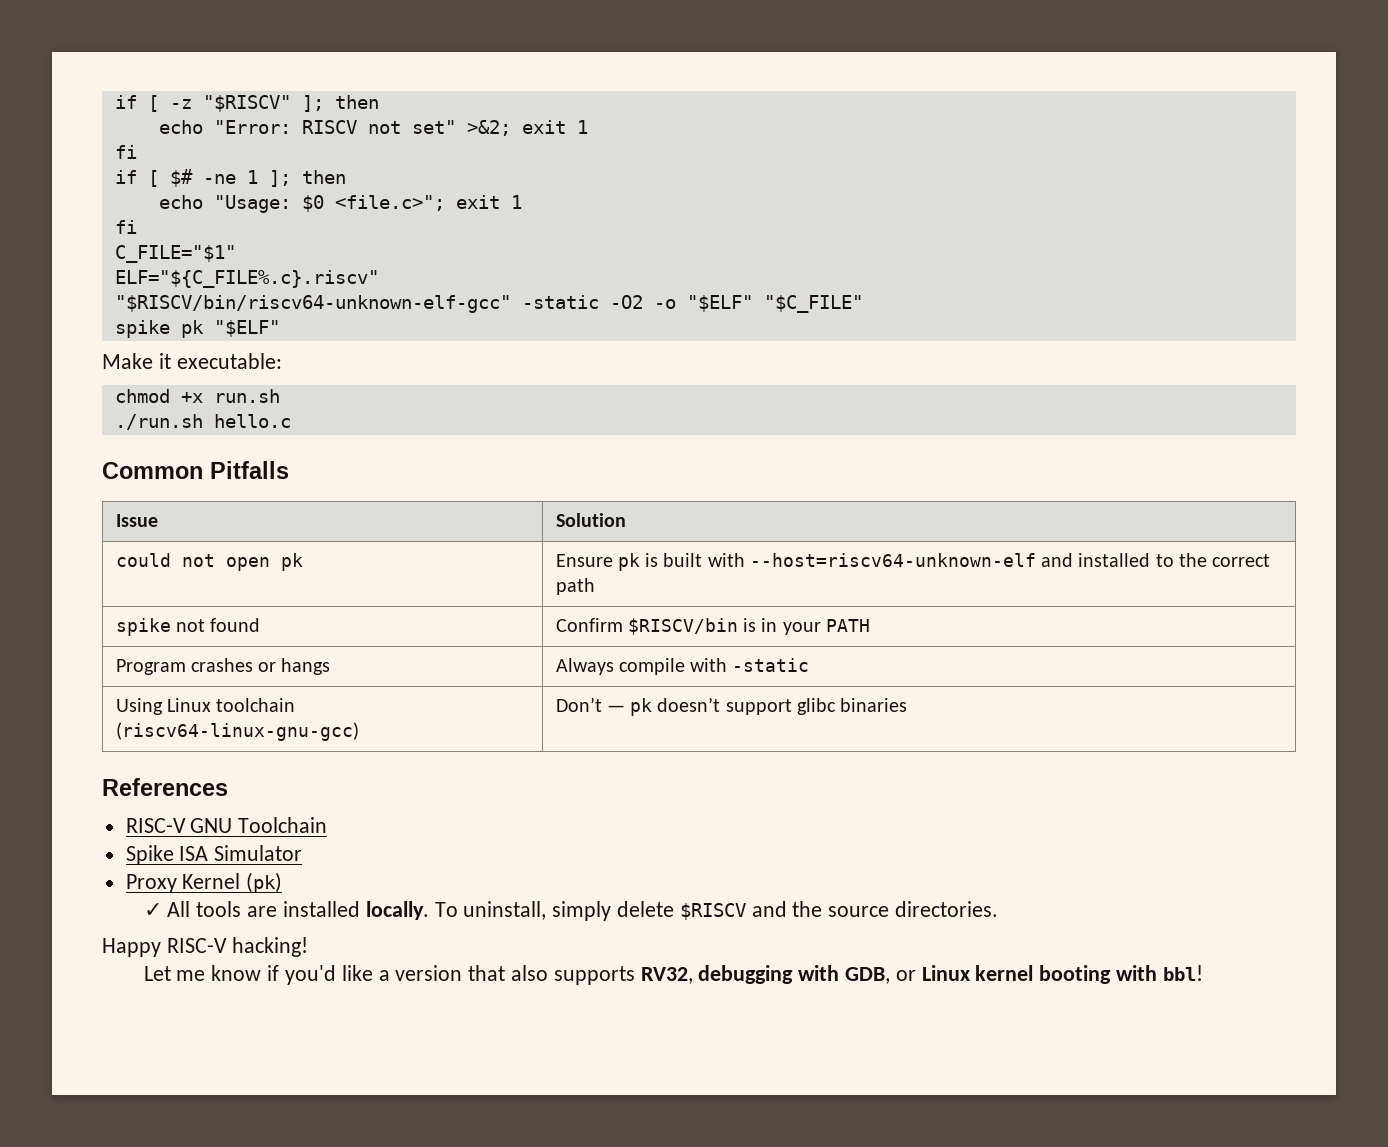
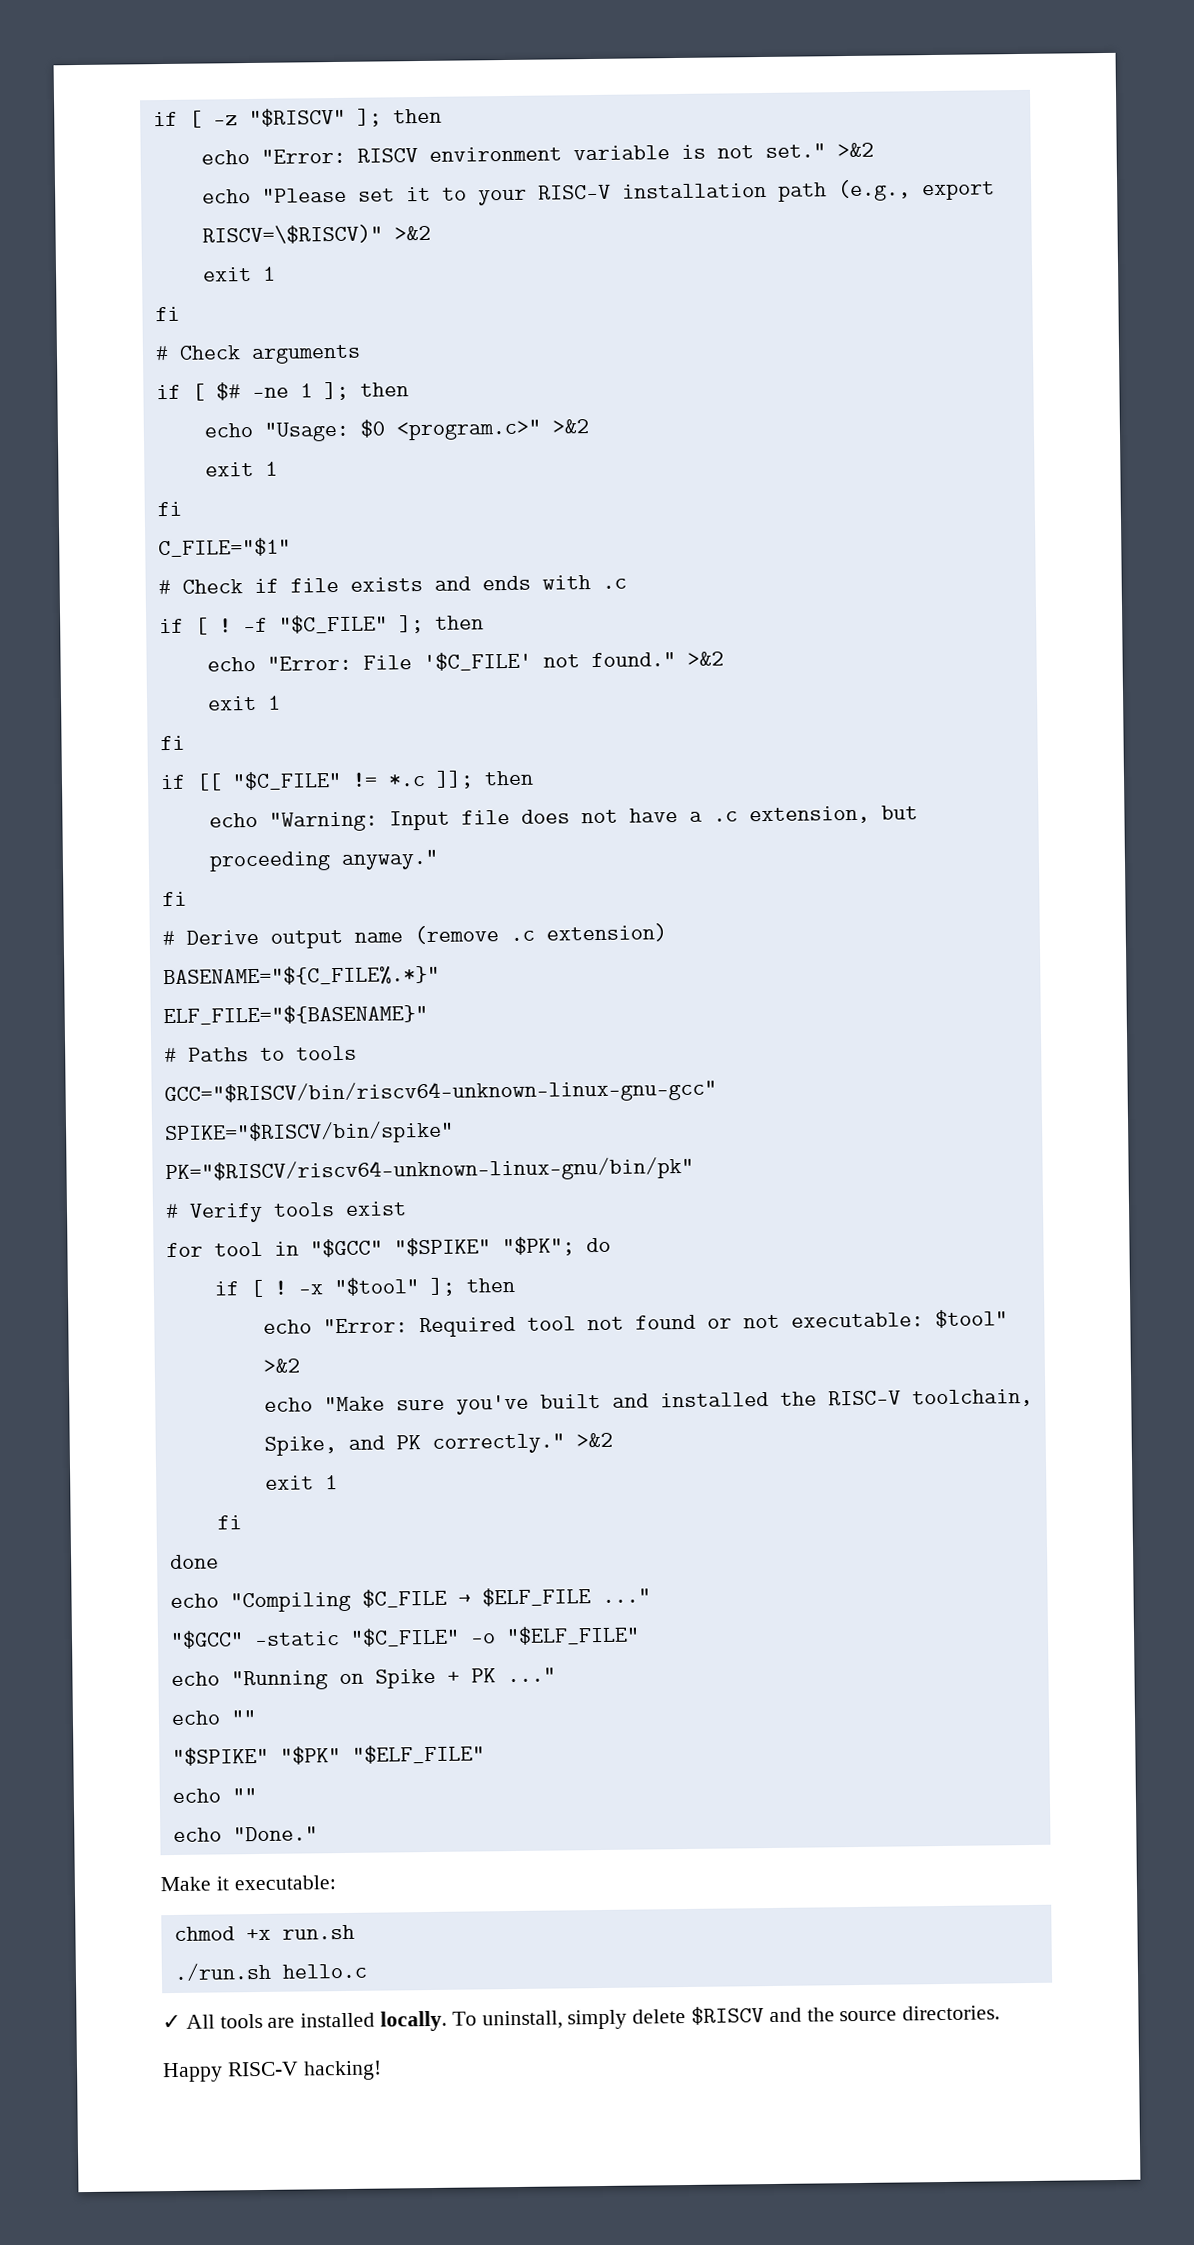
[367,120,588,136] [114,145,137,159] not set" >&2; exit 1 // fi -> [428,142,874,162] [201,179,995,206] [201,224,431,245] [201,266,276,282] [154,306,180,322] [154,344,361,364] environment variable is not set." >&2 // echo "Please set it to your RISC-V installation path (e.g., export RISCV=\$RISCV)" >&2 // exit 1 // fi // # Check arguments
[334,195,445,211] <file.c>"; -> [395,419,589,441] <program.c>" >&2 //
[114,270,379,288] [114,295,863,313] [114,320,280,338] ELF="${C_FILE%.c}.riscv" // "$RISCV/bin/riscv64-unknown-elf-gcc" -static -O2 -o "$ELF" "$C_FILE" // spike pk "$ELF" -> [157,575,627,595] [158,614,484,635] [206,651,724,672] [206,695,281,711] [159,735,185,751] [159,770,534,791] [208,805,918,832] [208,849,439,872] [161,891,187,907] [161,923,667,949] [162,964,440,988] [162,1003,428,1026] [163,1045,357,1063] [163,1078,717,1107] [163,1120,454,1146] [164,1156,694,1185] [164,1201,407,1223] [165,1236,611,1258] [213,1277,515,1298] [262,1309,1008,1338] [262,1358,300,1373] [263,1388,1033,1415] [263,1432,613,1456] [264,1475,338,1490] [216,1515,242,1530] [169,1554,219,1570] [169,1587,651,1613] [169,1625,640,1650] [170,1667,556,1691] [170,1710,257,1726] [171,1744,485,1767] [171,1788,257,1804] [172,1826,318,1843] # Check if file exists and ends with .c // if [ ! -f "$C_FILE" ]; then // echo "Error: File '$C_FILE' not found." >&2 // exit 1 // fi // if [[ "$C_FILE" != *.c ]]; then // echo "Warning: Input file does not have a .c extension, but proceeding anyway." // fi // # Derive output name (remove .c extension) // BASENAME="${C_FILE%.*}" // ELF_FILE="${BASENAME}" // # Paths to tools // GCC="$RISCV/bin/riscv64-unknown-linux-gnu-gcc" // SPIKE="$RISCV/bin/spike" // PK="$RISCV/riscv64-unknown-linux-gnu/bin/pk" // # Verify tools exist // for tool in "$GCC" "$SPIKE" "$PK"; do // if [ ! -x "$tool" ]; then // echo "Error: Required tool not found or not executable: $tool" >&2 // echo "Make sure you've built and installed the RISC-V toolchain, Spike, and PK correctly." >&2 // exit 1 // fi // done // echo "Compiling $C_FILE → $ELF_FILE ..." // "$GCC" -static "$C_FILE" -o "$ELF_FILE" // echo "Running on Spike + PK ..." // echo "" // "$SPIKE" "$PK" "$ELF_FILE" // echo "" // echo "Done."
[102,461,289,479] [115,514,158,527] [555,513,626,527] [115,553,303,571] [555,553,1271,571] [555,578,595,595] [115,618,261,636] [555,618,870,635] [115,658,331,675] [555,658,810,675] [115,698,296,715] [115,722,359,741] [555,697,908,716] [102,778,228,796] [125,817,328,833] [125,845,303,865] [125,872,283,893] // Common Pitfalls // Issue | Solution // could not open pk | Ensure pk is built with --host=riscv64-unknown-elf and installed to the correct path // spike not found | Confirm $RISCV/bin is in your PATH // Program crashes or hangs | Always compile with -static // Using Linux toolchain (riscv64-linux-gnu-gcc) | Don’t — pk doesn’t support glibc binaries // References // RISC-V GNU Toolchain // Spike ISA Simulator // Proxy Kernel (pk) -> (367, 1971) none
[143,965,1203,985] // Let me know if you'd like a version that also supports RV32, debugging with GDB, or Linux kernel booting with bbl! -> (382, 2070) none

